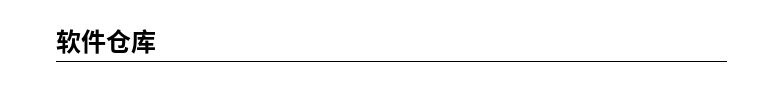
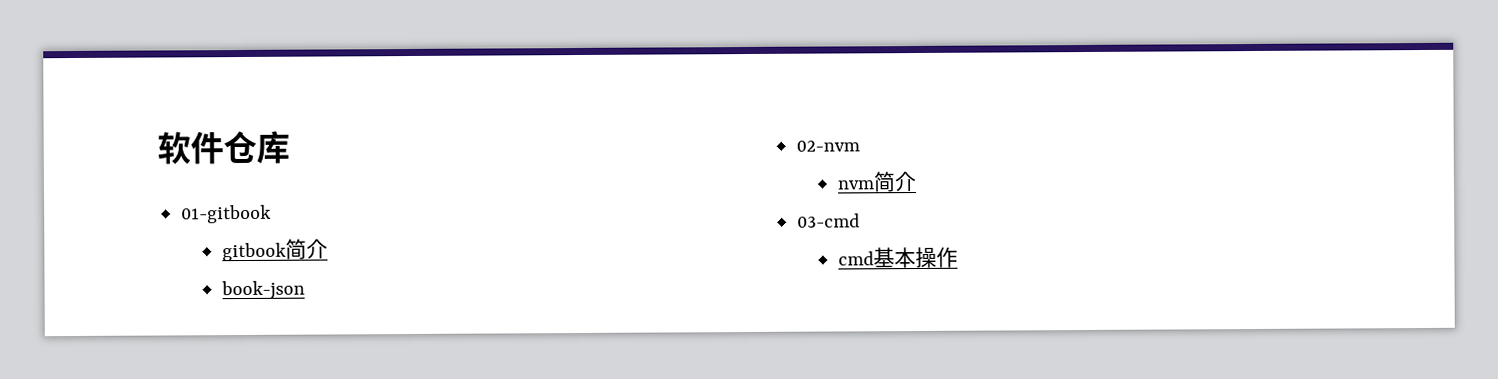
(156, 41) none -> [181,204,273,224] [221,238,328,262] [220,280,305,301] [796,140,861,152] [836,171,917,193] [797,213,861,228] [837,246,958,269] // 01-gitbook // gitbook简介 // book-json // 02-nvm // nvm简介 // 03-cmd // cmd基本操作

